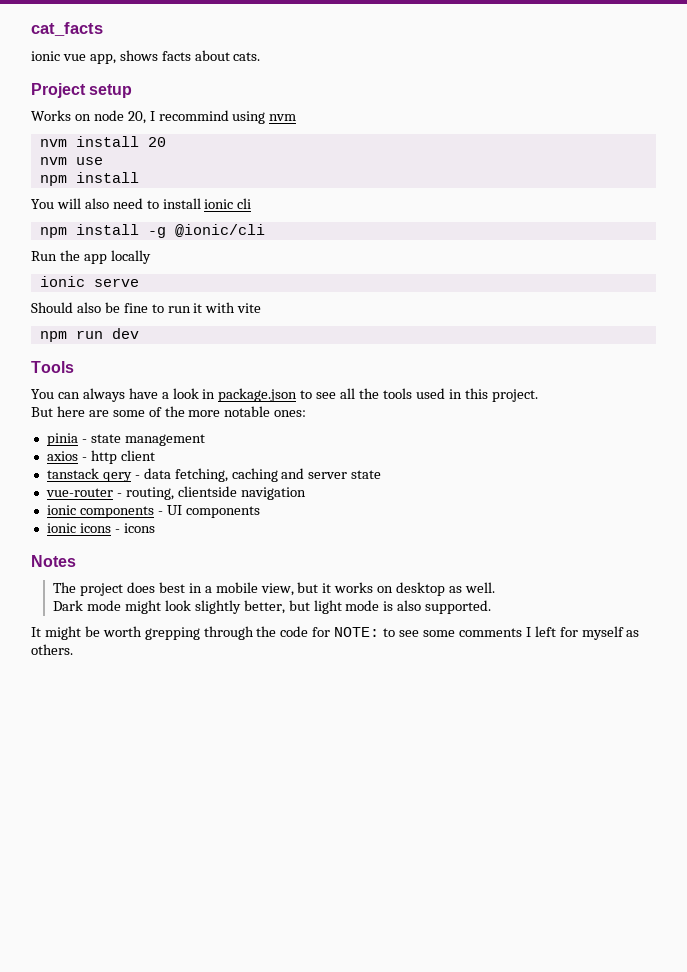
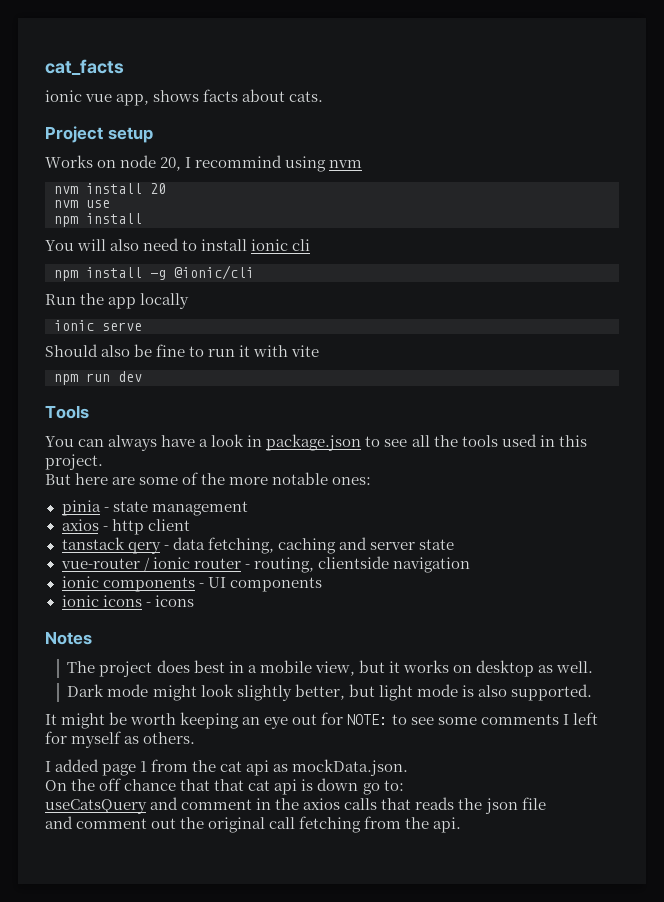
(113, 492) none -> [143,557,241,572] / ionic router
[144,626,309,640] grepping through the code -> [180,712,318,729] keeping an eye out
(73, 649) none -> [45,759,409,776] [45,778,404,795] [45,797,546,814] [45,816,462,833] // I added page 1 from the cat api as mockData.json. // On the off chance that that cat api is down go to: // useCatsQuery and comment in the axios calls that reads the json file // and comment out the original call fetching from the api.

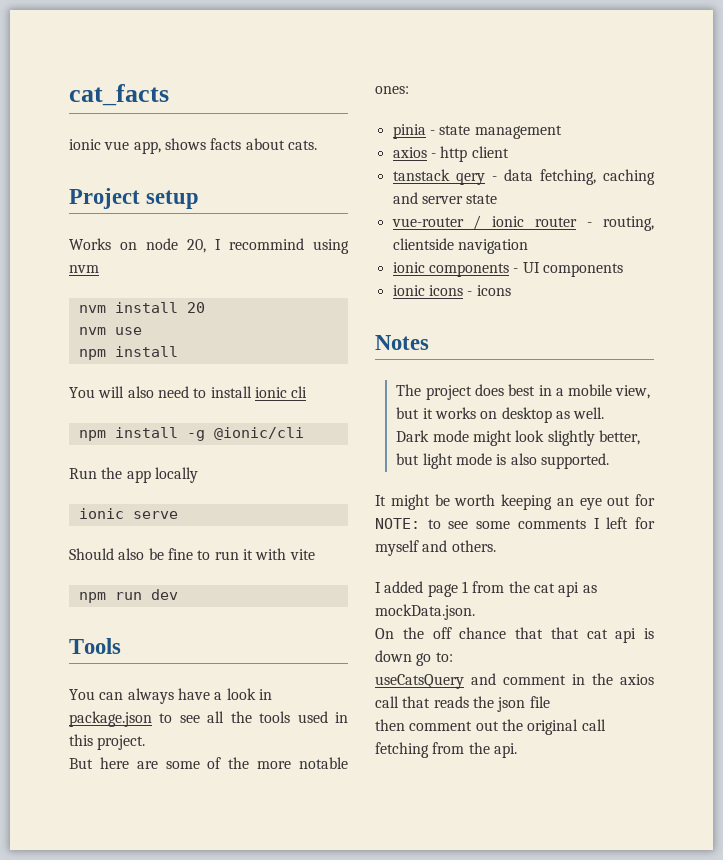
[124,736,140,744] as -> [422,540,448,552] and
[344,798,378,810] calls -> [375,696,399,708] call
[45,816,73,829] and -> [375,719,405,731] then

